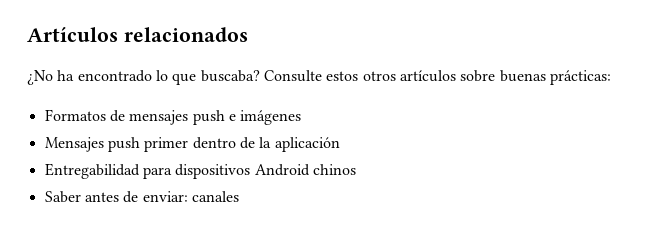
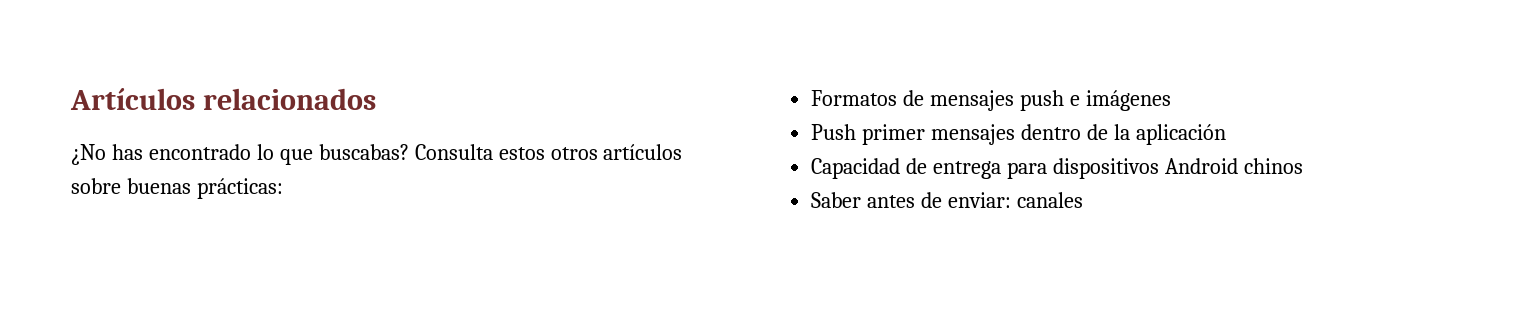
[57,70,75,81] ha -> [111,144,143,160] has
[200,70,322,82] buscaba? Consulte -> [318,144,493,160] buscabas? Consulta
[44,137,189,152] Mensajes push primer -> [811,124,1016,145] Push primer mensajes
[44,163,140,179] Entregabilidad -> [811,158,1002,179] Capacidad de entrega

